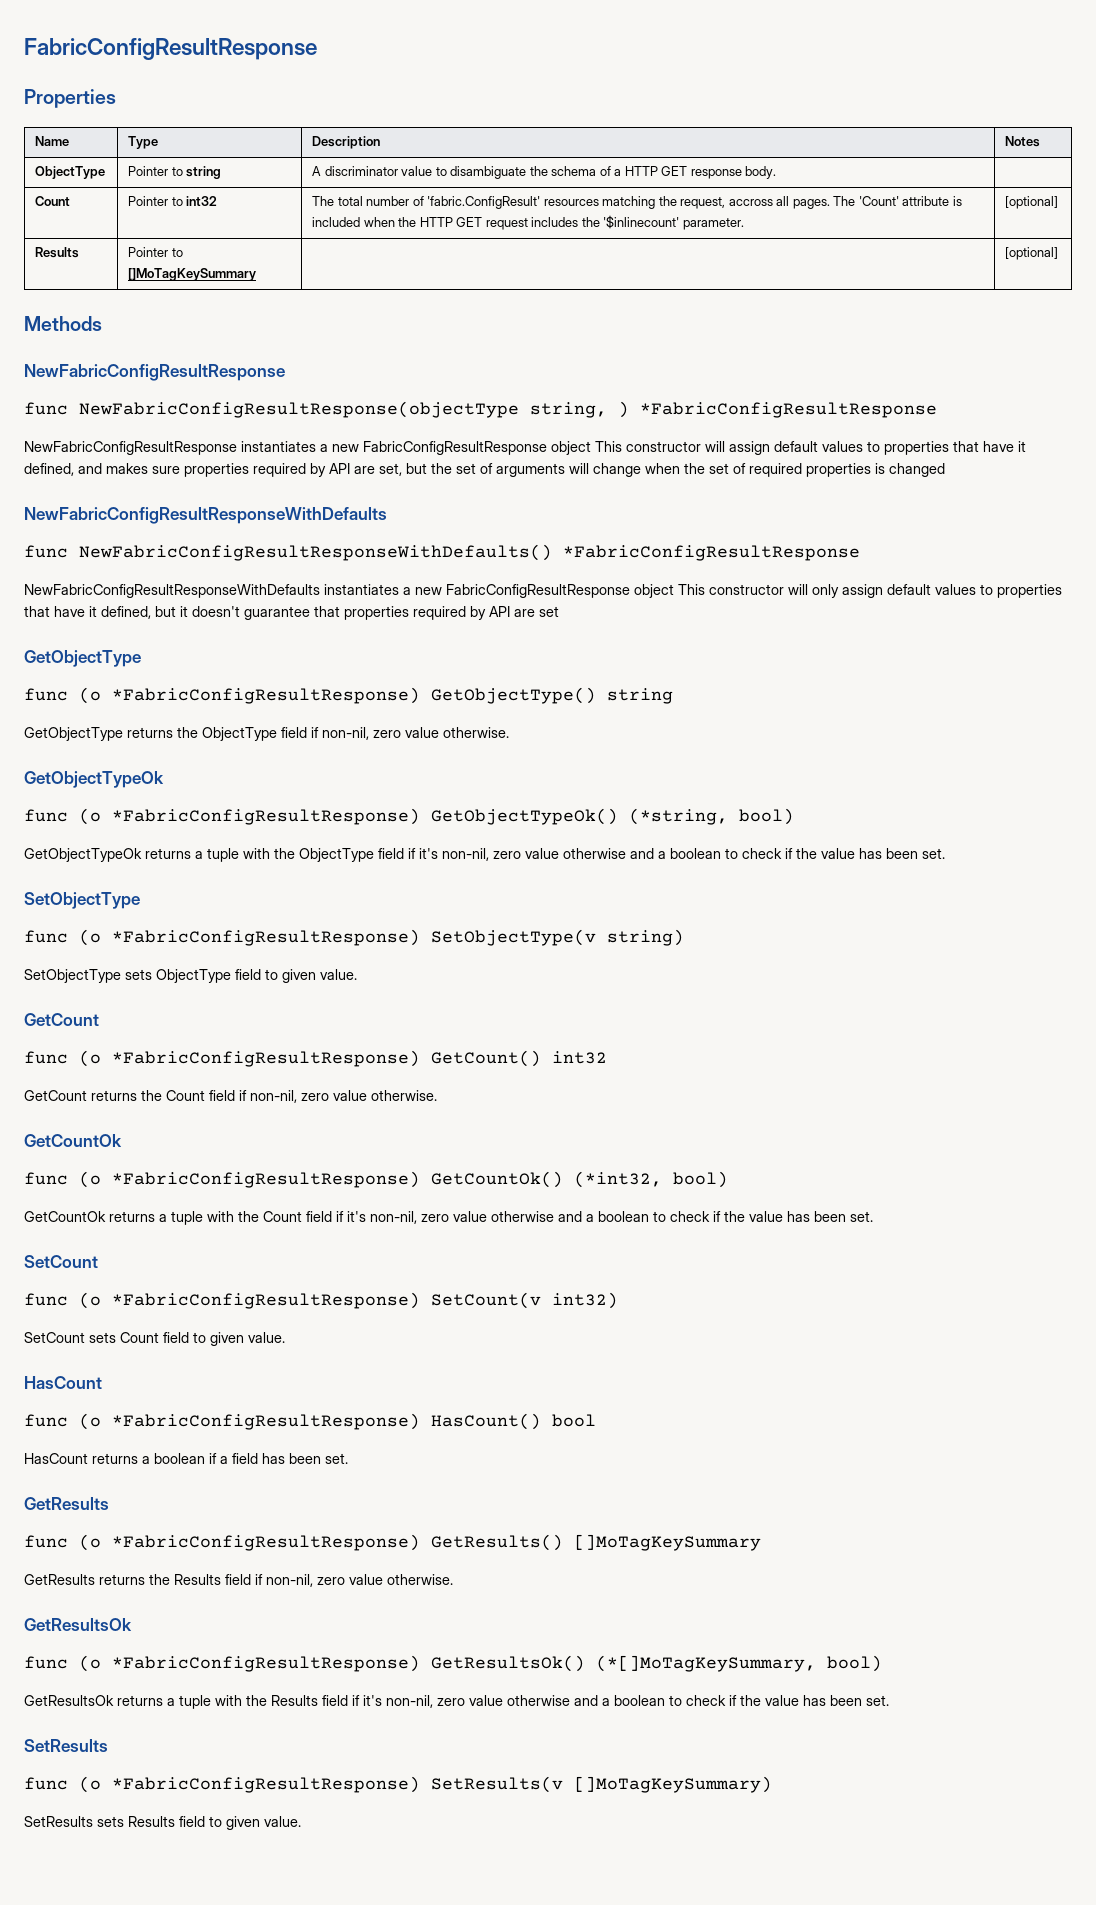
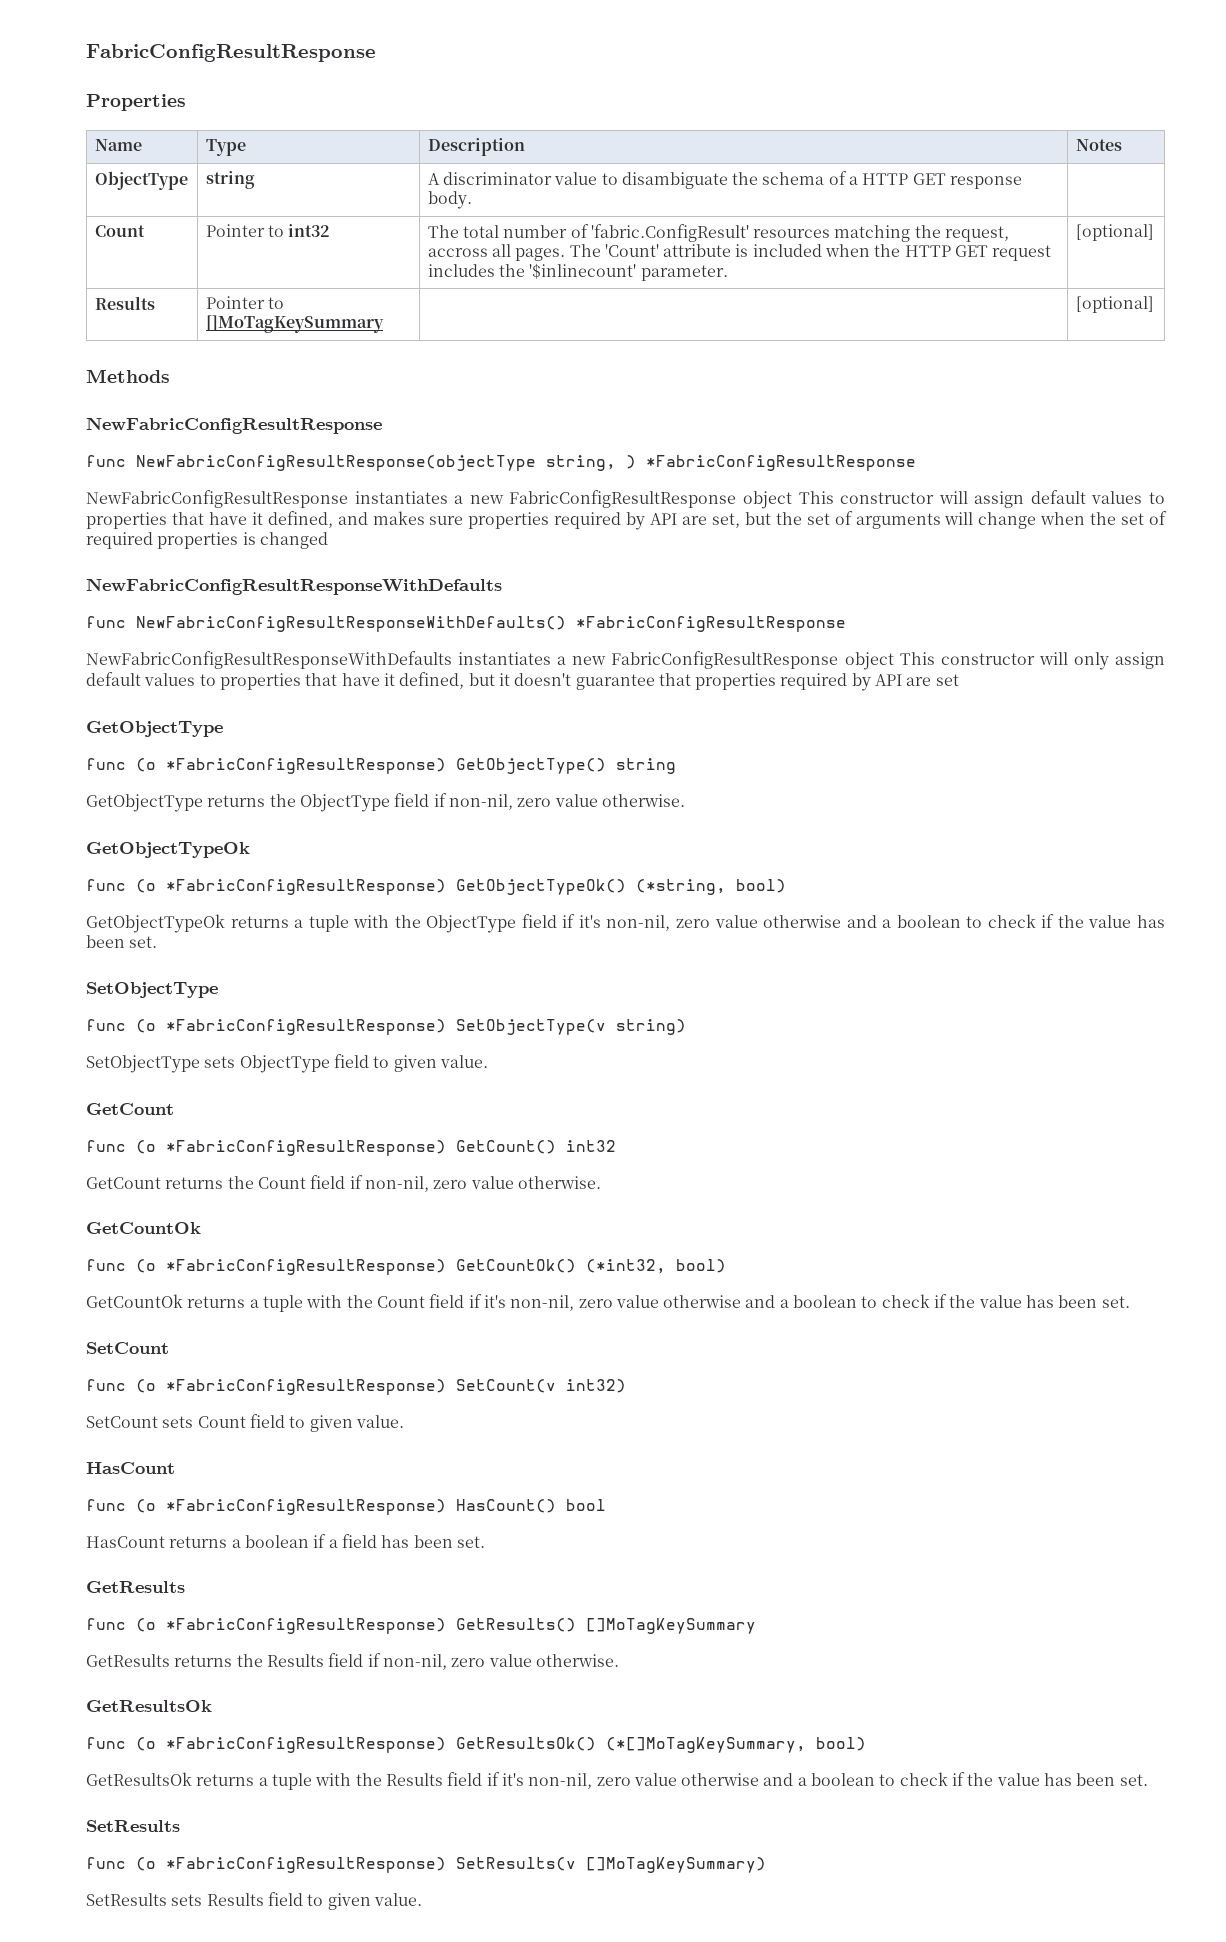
[128,166,183,176] Pointer to -> (188, 180) none

